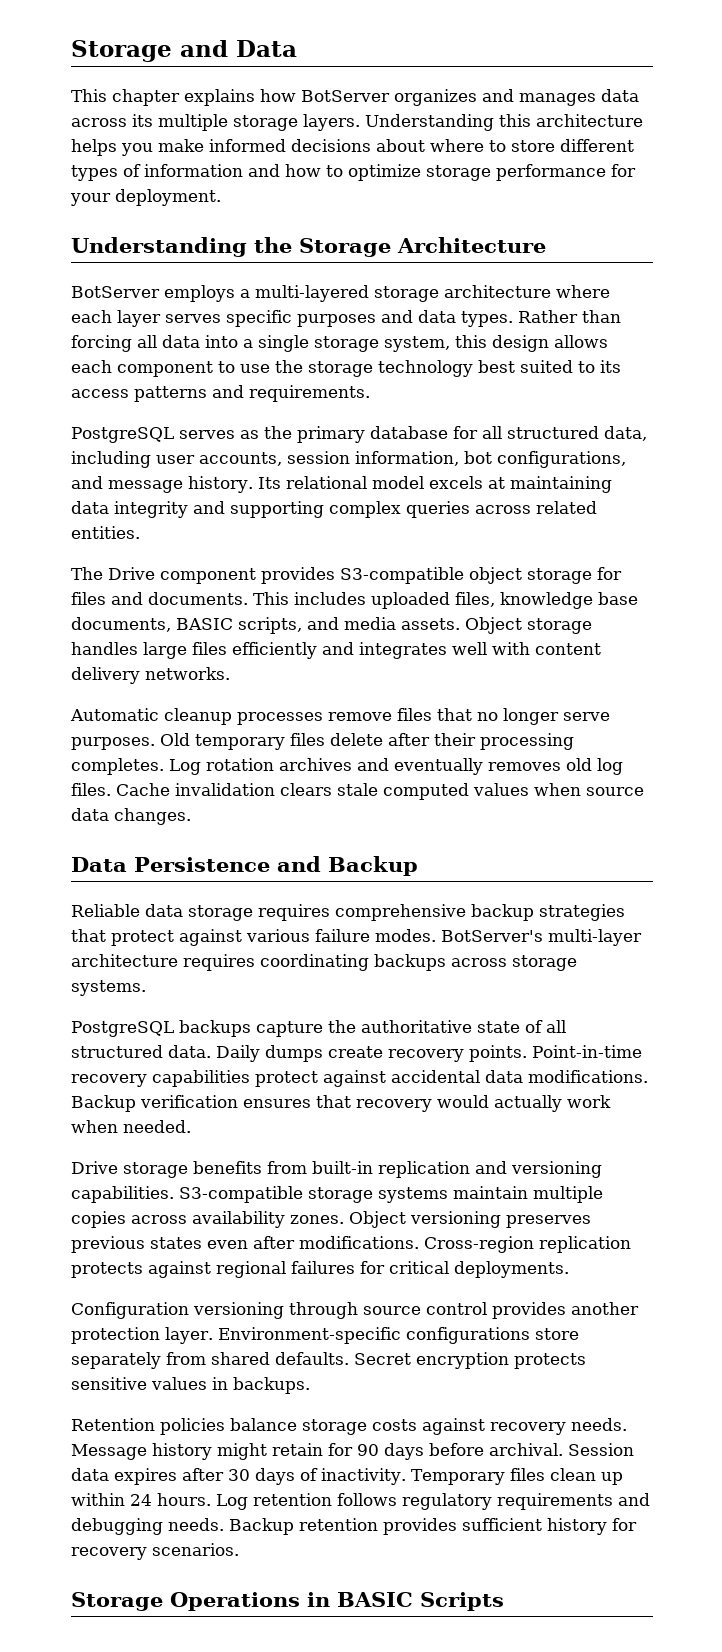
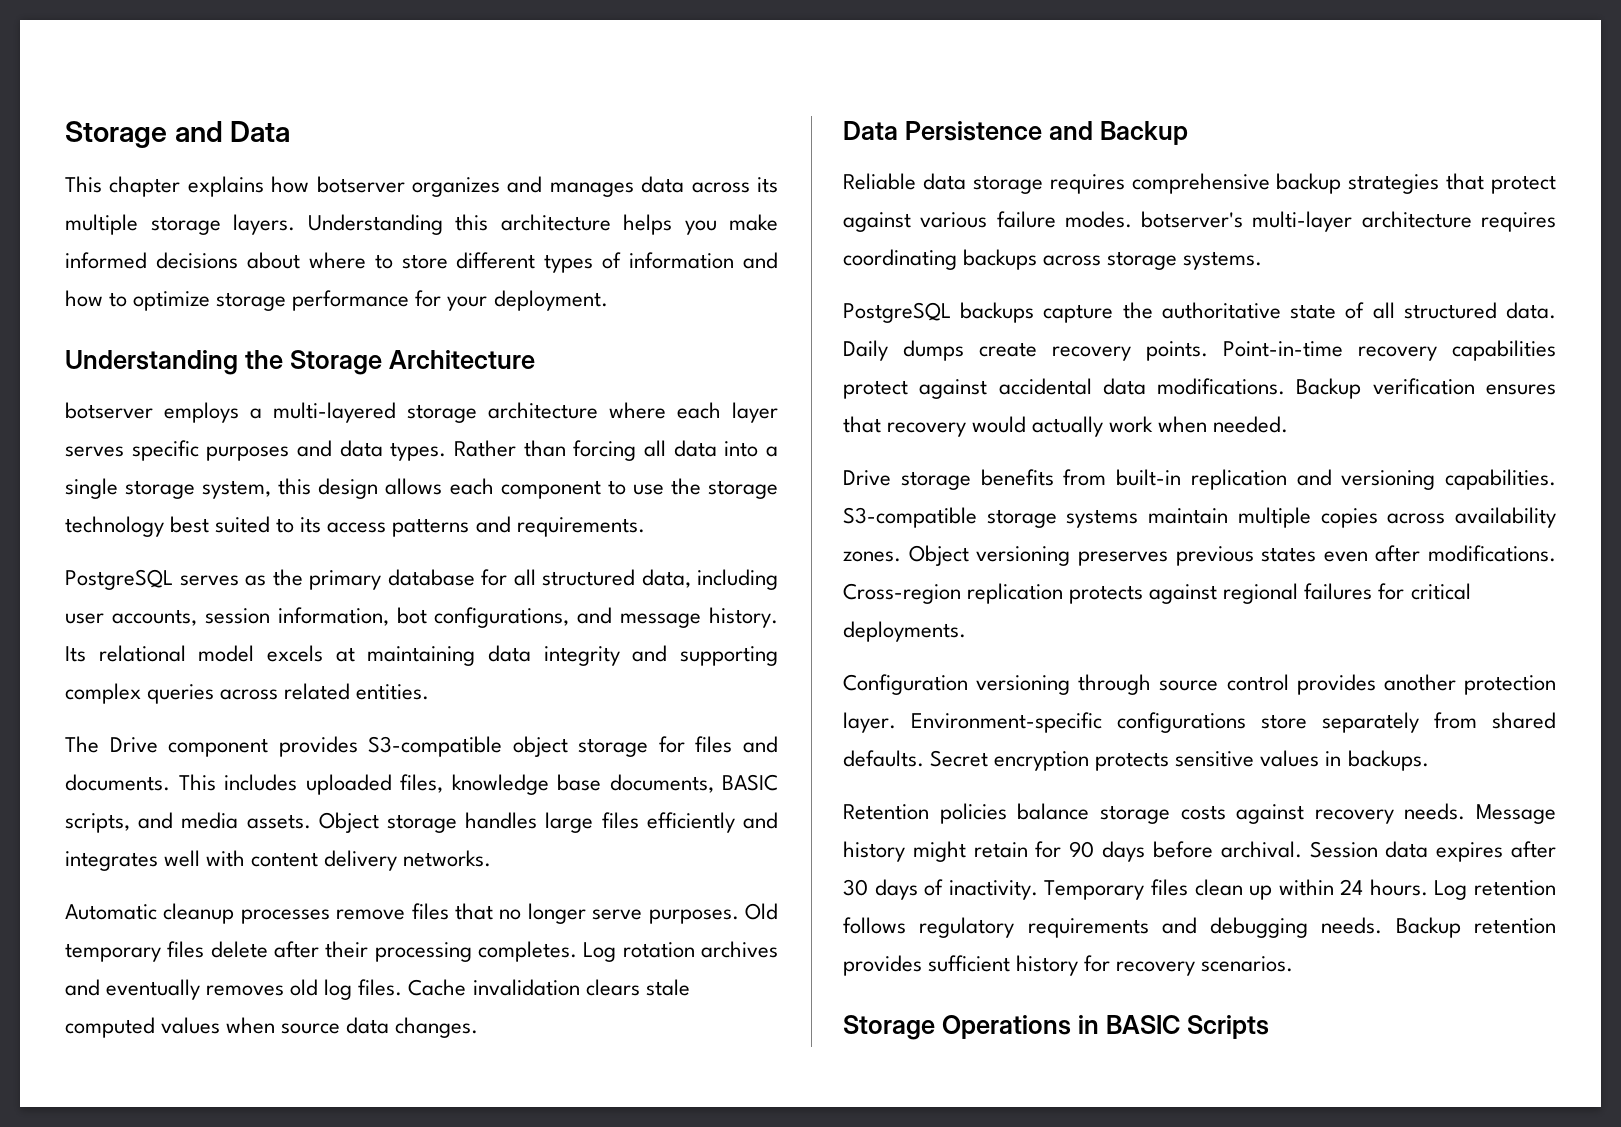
[301,90,390,102] BotServer -> [316,176,405,193] botserver
[71,286,160,298] BotServer -> [65,402,153,419] botserver
[441,930,543,942] BotServer's -> [1141,211,1244,228] botserver's

